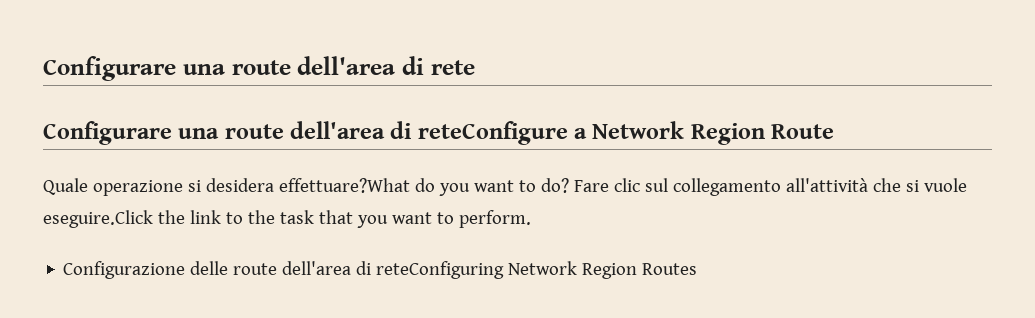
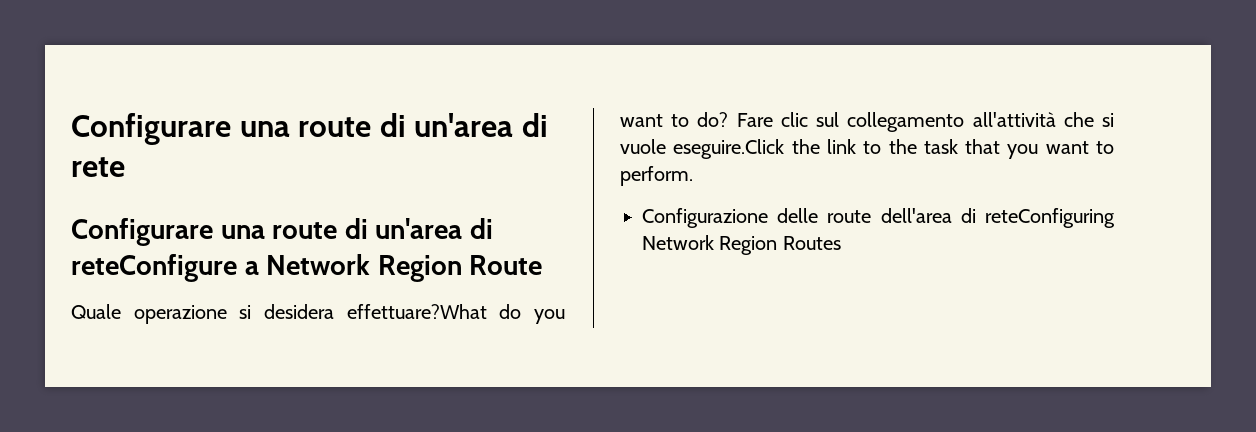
[43,56,396,81] Configurare una route dell'area -> [71,113,514,145] Configurare una route di un'area
[290,121,386,139] dell'area -> [344,218,463,239] di un'area

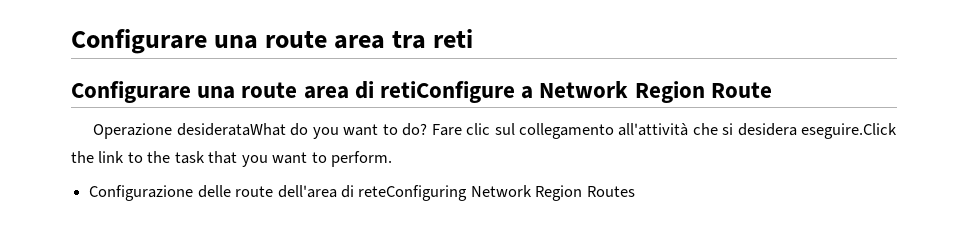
[71,113,548,145] [71,157,125,177] [71,218,493,246] [71,254,237,282] Configurare una route di un'area di rete // Configurare una route di un'area di reteConfigure -> [71,29,474,54] [71,81,516,103] Configurare una route area tra reti // Configurare una route area di retiConfigure
[71,304,487,324] Quale operazione si desidera effettuare?What -> [93,123,286,139] Operazione desiderataWhat
[620,139,666,154] vuole -> [737,123,797,136] desidera

